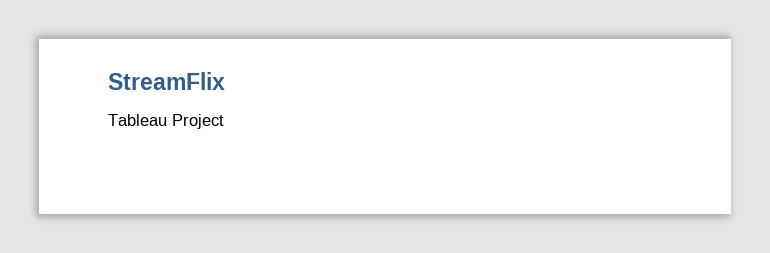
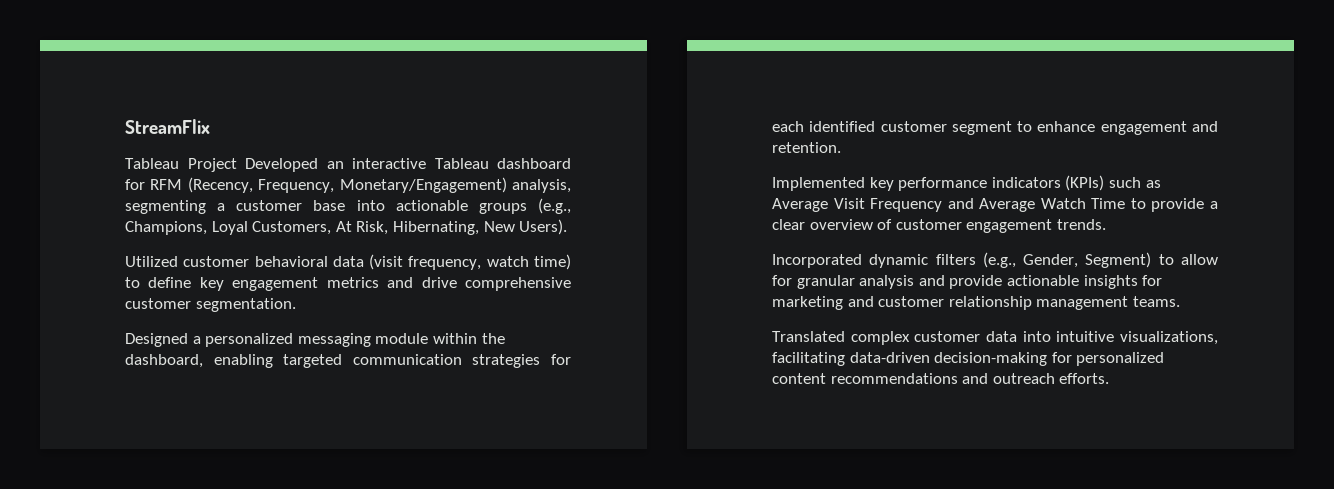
(224, 121) none -> [245,158,571,172] [125,177,571,193] [125,198,571,214] [125,219,568,235] [125,254,571,270] [125,277,571,291] [125,298,296,312] [125,333,505,347] [125,354,571,368] [772,121,1218,135] [772,142,841,153] [772,175,1161,191] [772,198,1218,212] [772,219,1106,233] [772,252,1218,268] [772,275,1163,289] [772,296,1180,310] [772,331,1218,345] [772,352,1165,366] [772,373,1110,384] Developed an interactive Tableau dashboard for RFM (Recency, Frequency, Monetary/Engagement) analysis, segmenting a customer base into actionable groups (e.g., Champions, Loyal Customers, At Risk, Hibernating, New Users). // Utilized customer behavioral data (visit frequency, watch time) to define key engagement metrics and drive comprehensive customer segmentation. // Designed a personalized messaging module within the dashboard, enabling targeted communication strategies for each identified customer segment to enhance engagement and retention. // Implemented key performance indicators (KPIs) such as Average Visit Frequency and Average Watch Time to provide a clear overview of customer engagement trends. // Incorporated dynamic filters (e.g., Gender, Segment) to allow for granular analysis and provide actionable insights for marketing and customer relationship management teams. // Translated complex customer data into intuitive visualizations, facilitating data-driven decision-making for personalized content recommendations and outreach efforts.

